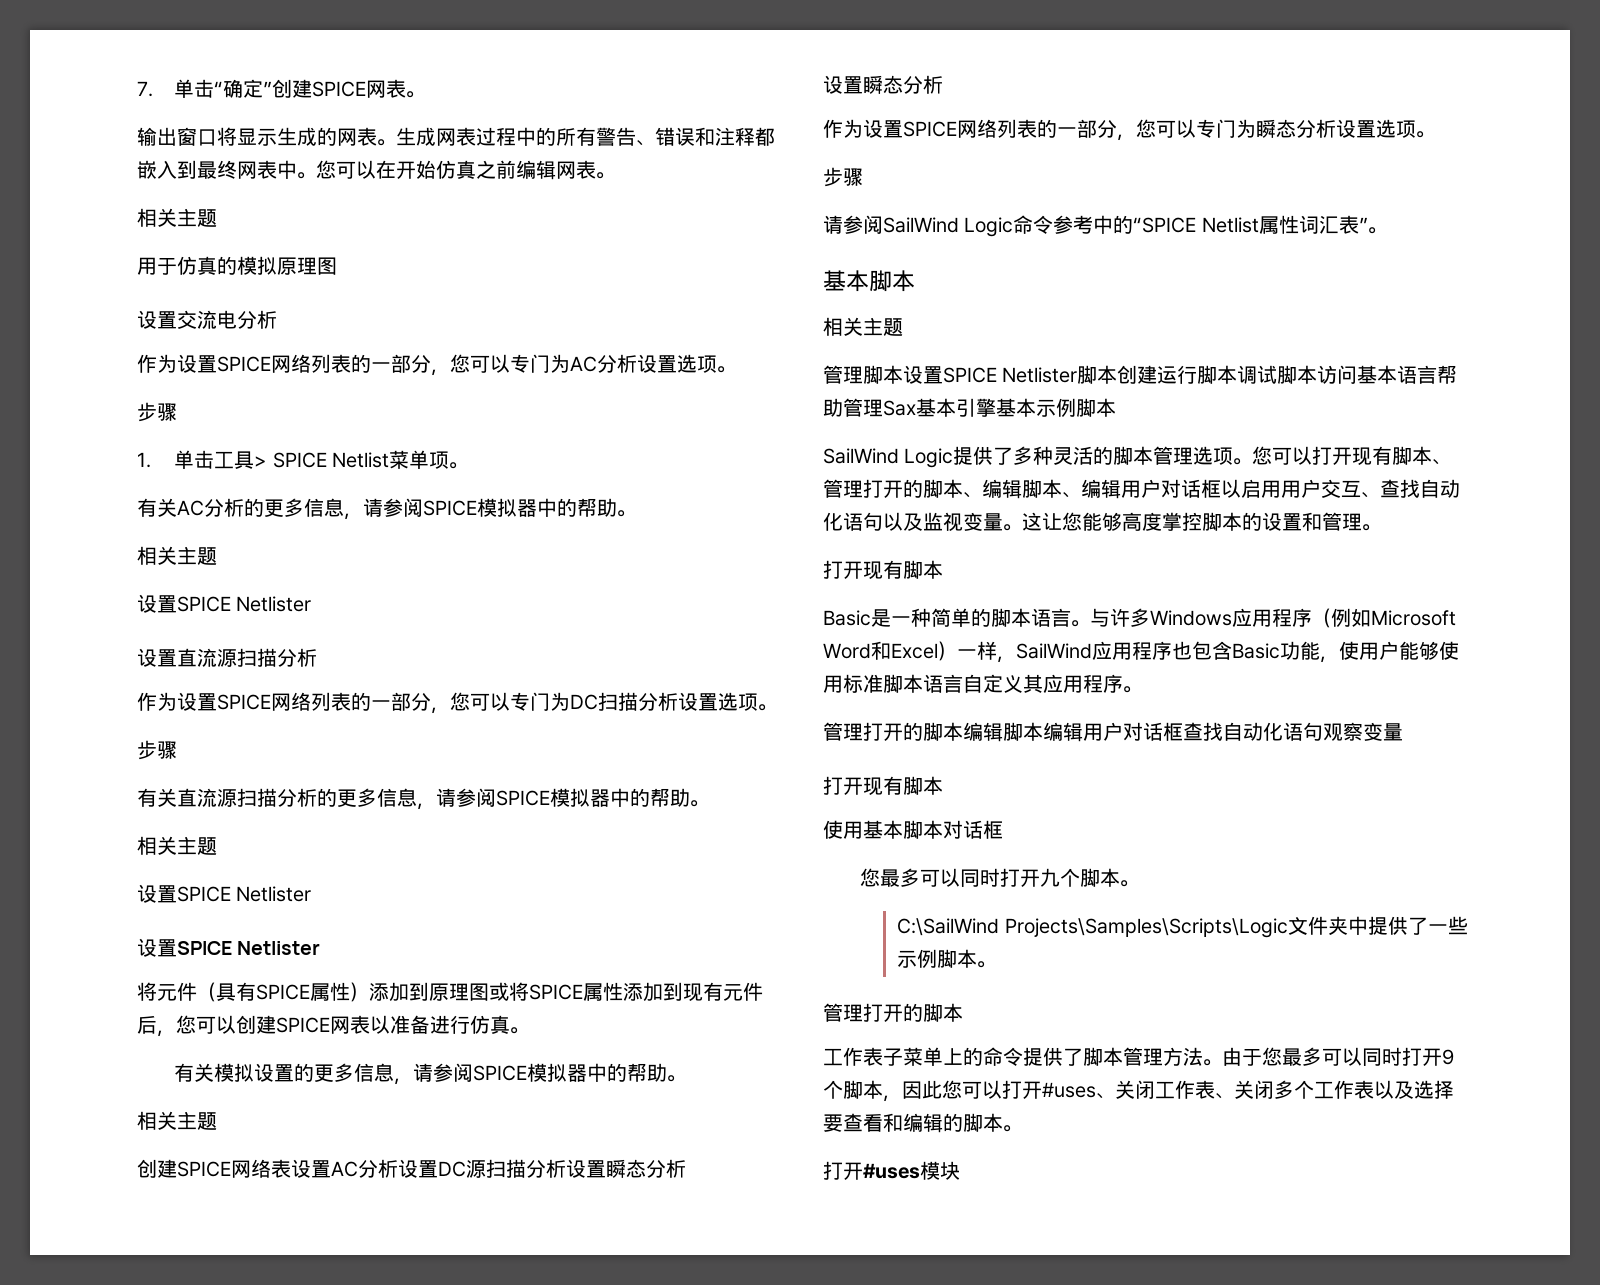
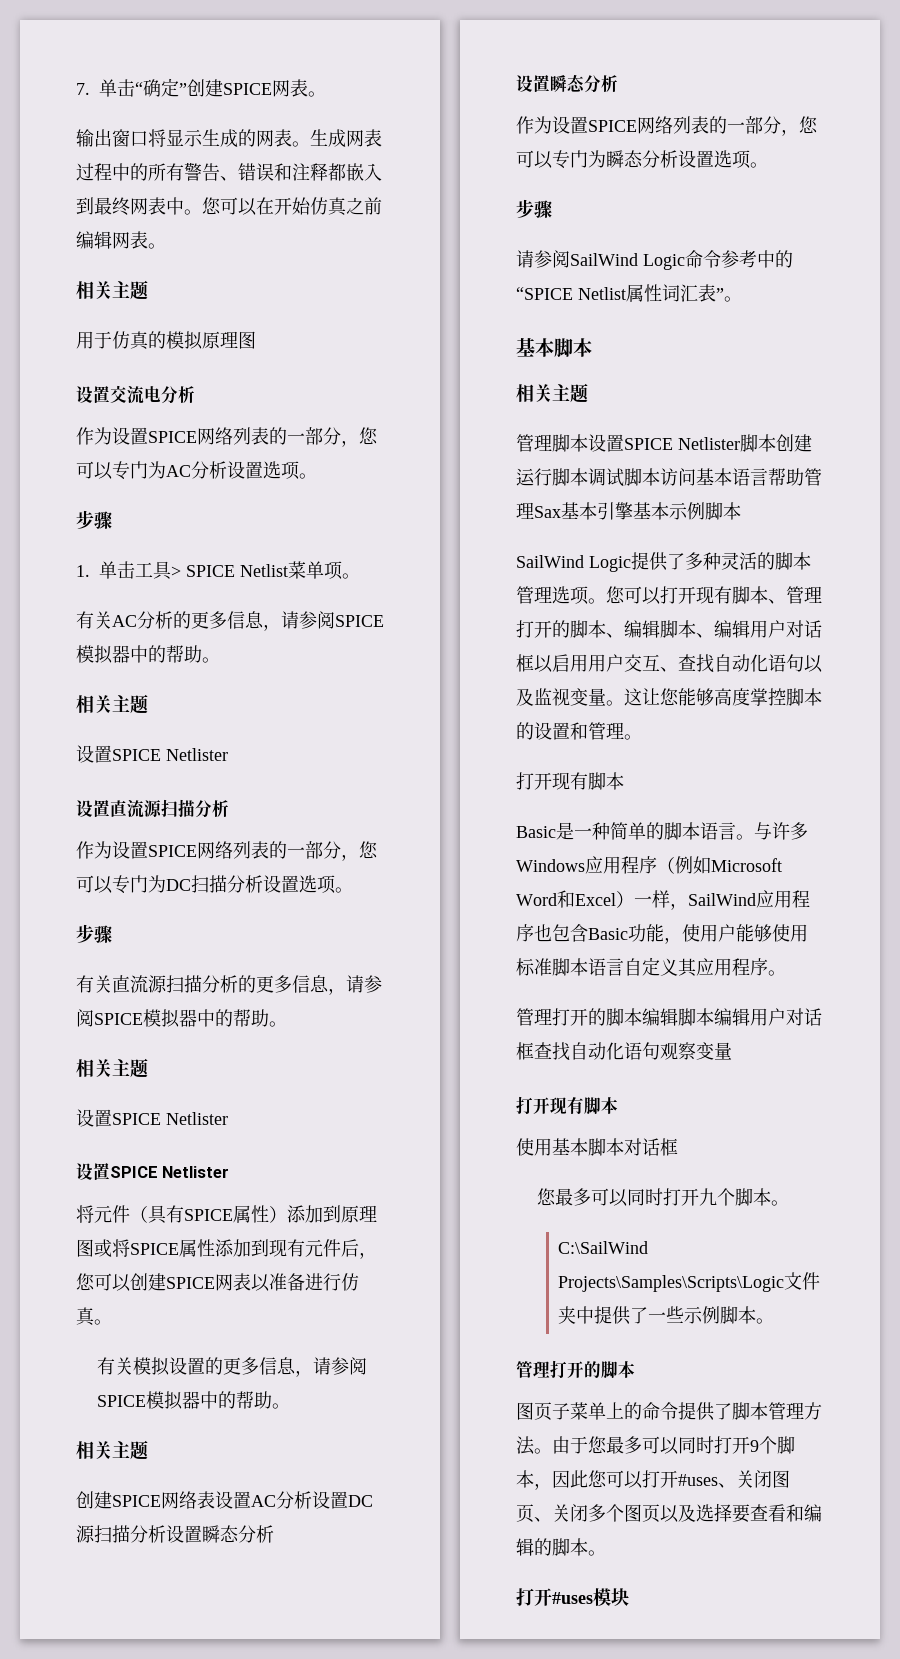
[823,1047,883,1066] 工作表 -> [516,1402,552,1421] 图页
[1155,1080,1215,1099] 工作表 -> [772,1470,790,1488] [516,1504,534,1523] 图页
[1314,1080,1374,1099] 工作表 -> [624,1504,660,1523] 图页

